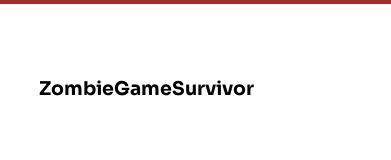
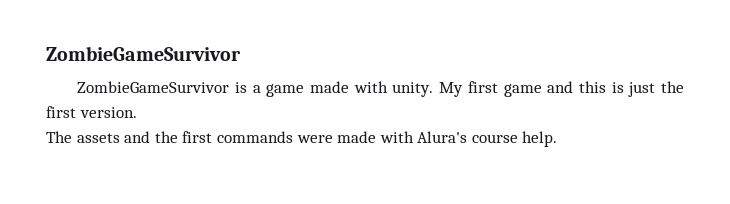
[39,80,254,96] ZombieGameSurvivor -> [46,46,241,61] [77,81,685,97] [46,106,137,118] [46,131,558,147] ZombieGameSurvivor // ZombieGameSurvivor is a game made with unity. My first game and this is just the first version. // The assets and the first commands were made with Alura's course help.

